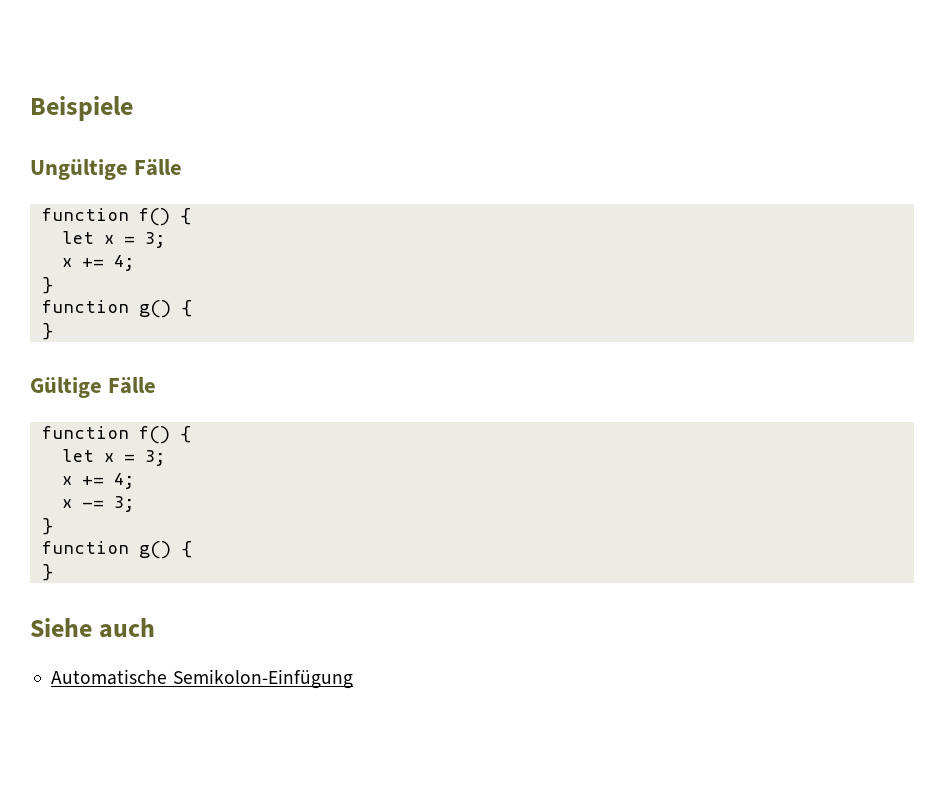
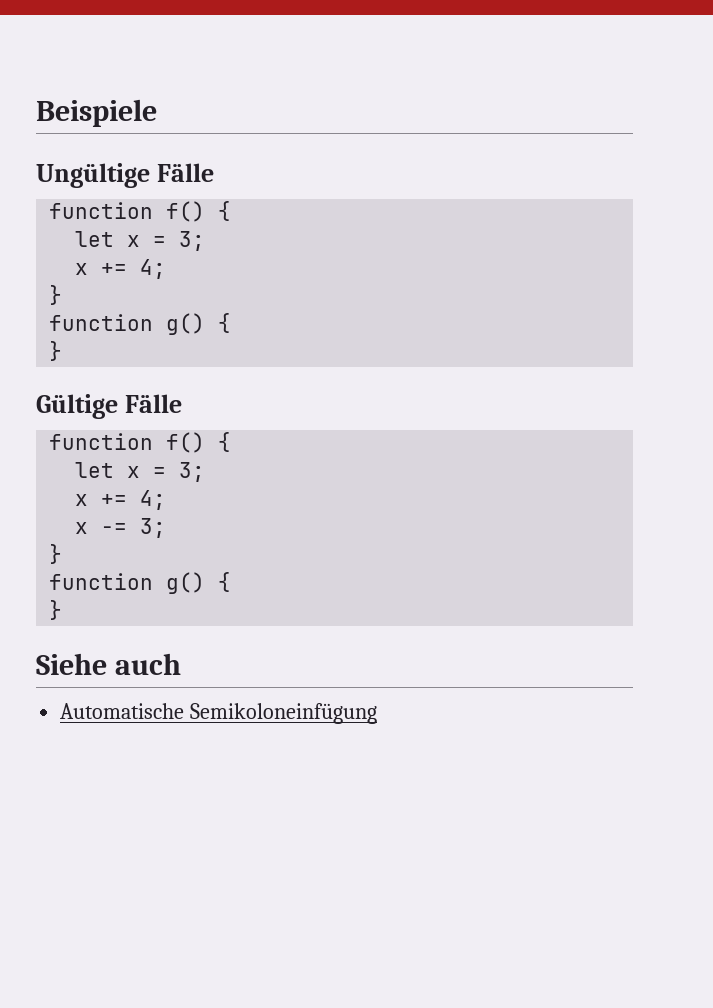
[172,669,353,689] Semikolon-Einfügung -> [190,703,378,724] Semikoloneinfügung

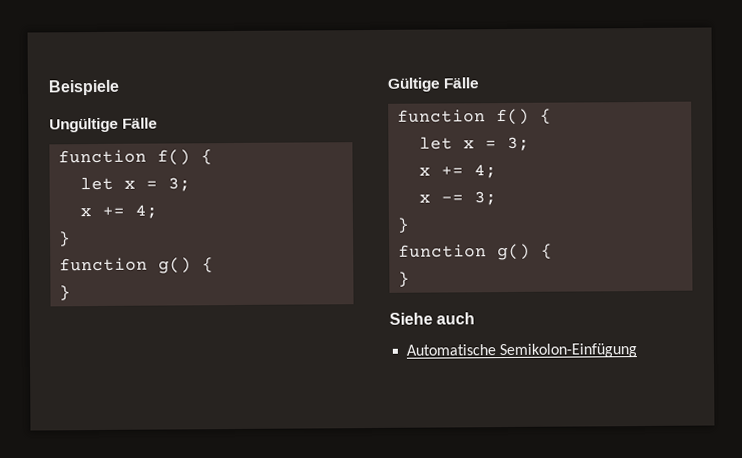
[190,703,378,724] Semikoloneinfügung -> [499,343,638,359] Semikolon-Einfügung

